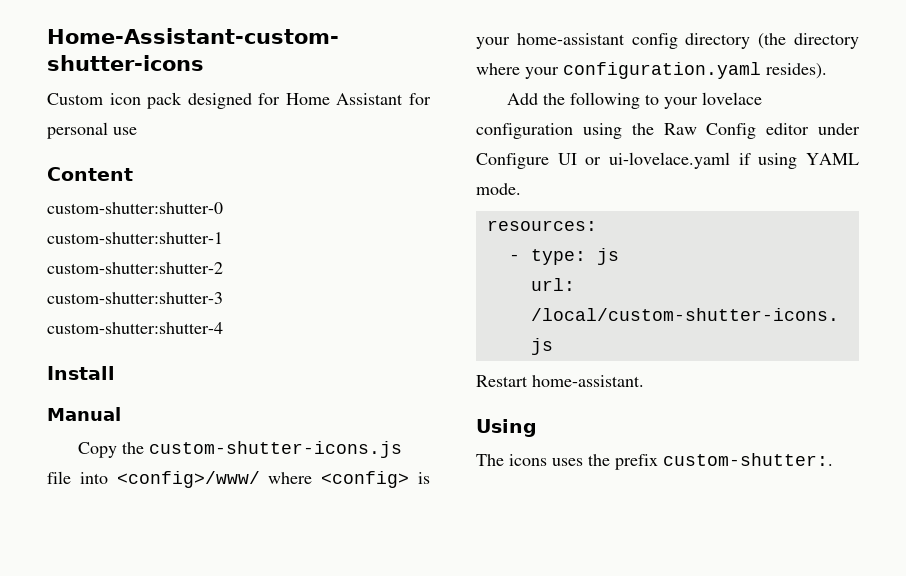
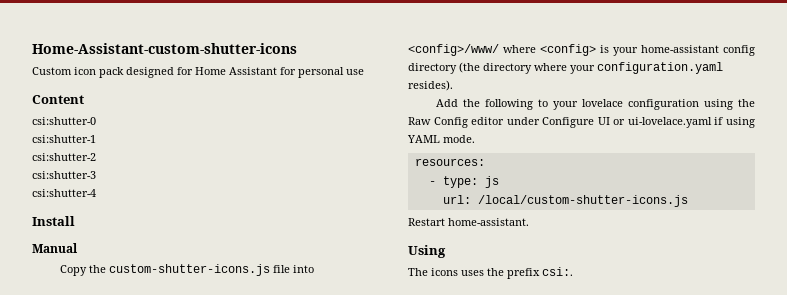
[47,202,223,214] [47,232,223,244] [47,262,223,274] [47,292,223,304] [47,322,223,334] custom-shutter:shutter-0 // custom-shutter:shutter-1 // custom-shutter:shutter-2 // custom-shutter:shutter-3 // custom-shutter:shutter-4 -> [32,117,96,125] [32,135,96,143] [32,153,96,161] [32,171,96,179] [32,189,96,197] csi:shutter-0 // csi:shutter-1 // csi:shutter-2 // csi:shutter-3 // csi:shutter-4
[663,453,833,466] custom-shutter:. -> [542,267,573,276] csi:.

